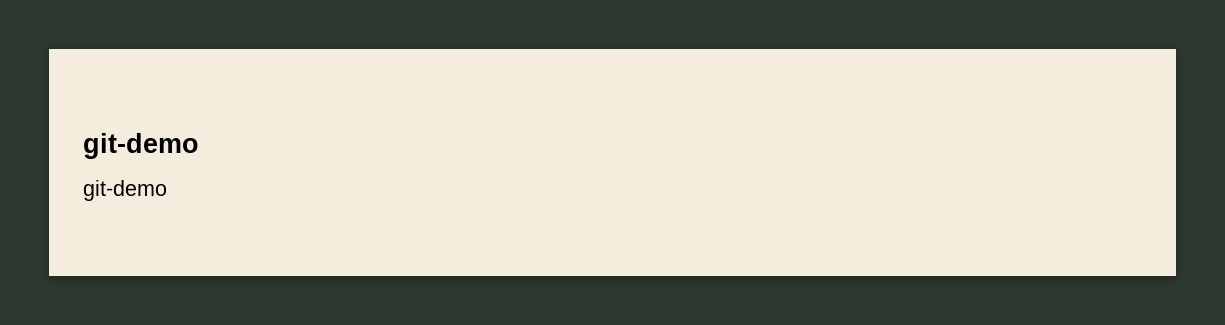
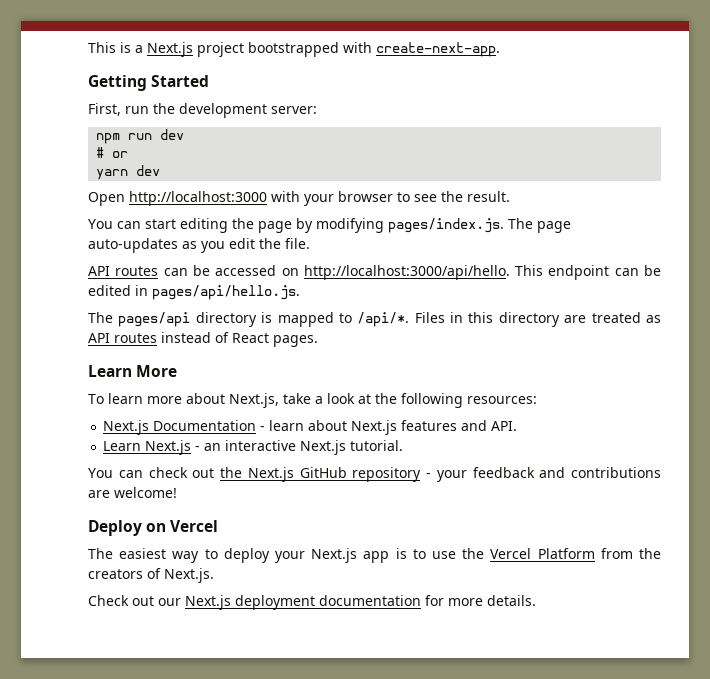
[83,133,199,159] [83,180,167,201] git-demo // git-demo -> [88,42,500,57] [88,75,210,91] [88,103,317,118] [96,129,185,144] [96,147,129,158] [96,165,161,180] [88,191,510,206] [88,218,571,233] [88,238,310,253] [88,265,661,280] [88,285,300,300] [88,312,661,327] [88,332,318,347] [88,365,178,377] [88,393,537,408] [103,420,518,435] [103,440,404,455] [88,467,661,482] [88,487,177,498] [88,520,219,536] [88,548,661,563] [88,568,214,583] [88,595,536,610] This is a Next.js project bootstrapped with create-next-app. // Getting Started // First, run the development server: // npm run dev // # or // yarn dev // Open http://localhost:3000 with your browser to see the result. // You can start editing the page by modifying pages/index.js. The page auto-updates as you edit the file. // API routes can be accessed on http://localhost:3000/api/hello. This endpoint can be edited in pages/api/hello.js. // The pages/api directory is mapped to /api/*. Files in this directory are treated as API routes instead of React pages. // Learn More // To learn more about Next.js, take a look at the following resources: // Next.js Documentation - learn about Next.js features and API. // Learn Next.js - an interactive Next.js tutorial. // You can check out the Next.js GitHub repository - your feedback and contributions are welcome! // Deploy on Vercel // The easiest way to deploy your Next.js app is to use the Vercel Platform from the creators of Next.js. // Check out our Next.js deployment documentation for more details.

